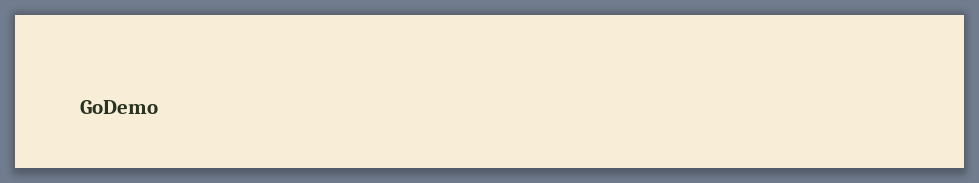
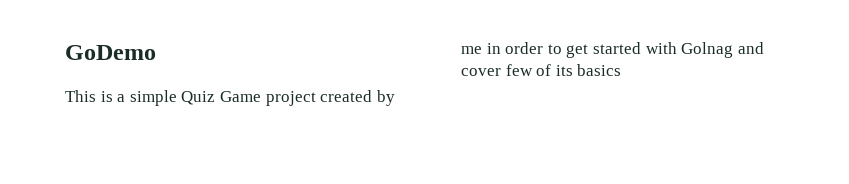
(158, 107) none -> [65,90,395,106] [461,42,764,58] [461,64,622,76] // This is a simple Quiz Game project created by me in order to get started with Golnag and cover few of its basics

